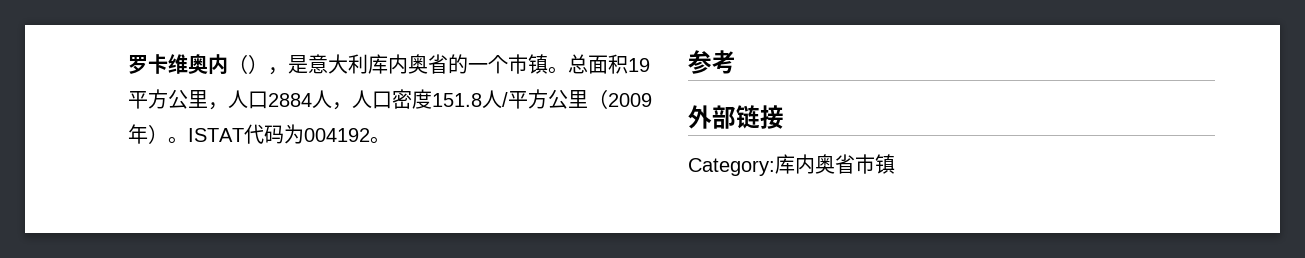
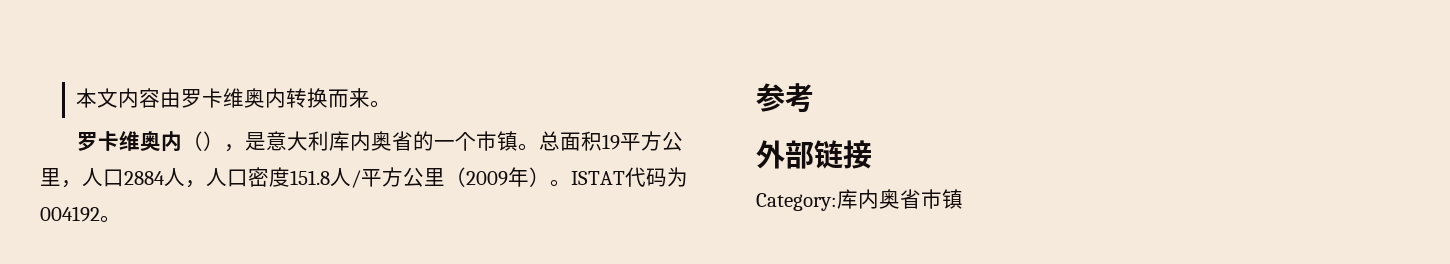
(128, 64) none -> [76,88,392,108] 本文内容由罗卡维奥内转换而来。 //

